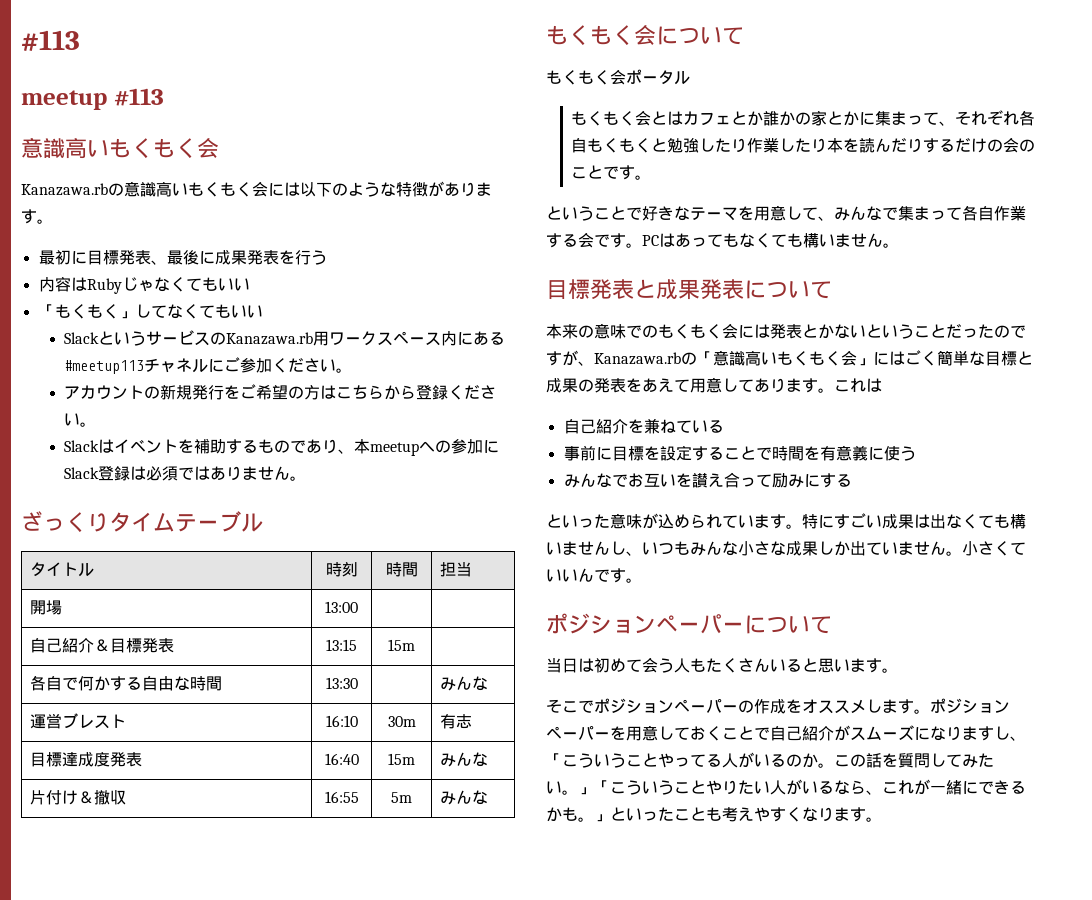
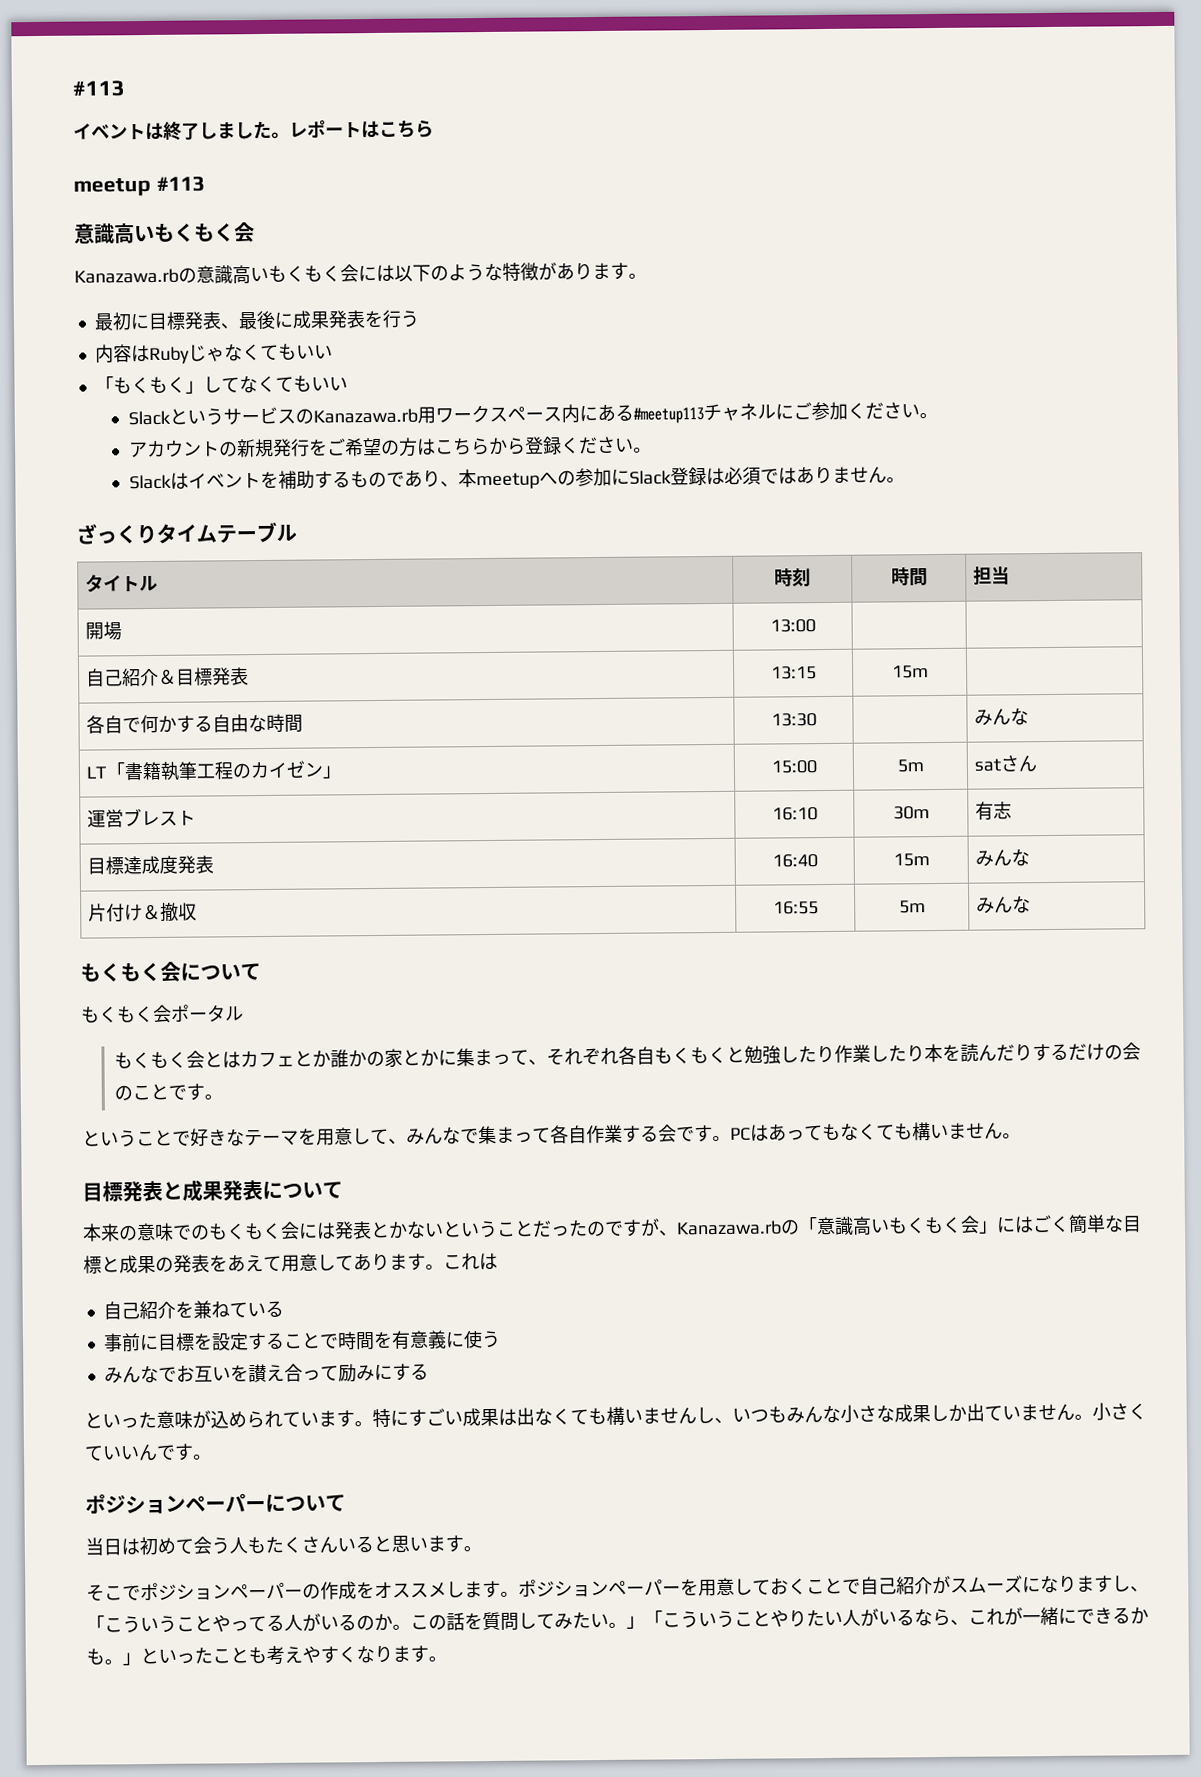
[21,30,80,51] #113 -> [72,80,125,97] [73,119,434,141] #113 // イベントは終了しました。レポートはこちら
(488, 683) none -> [85,760,342,781] [770,760,817,774] [896,759,924,773] [973,755,1037,773] // LT「書籍執筆工程のカイゼン」 | 15:00 | 5m | satさん

